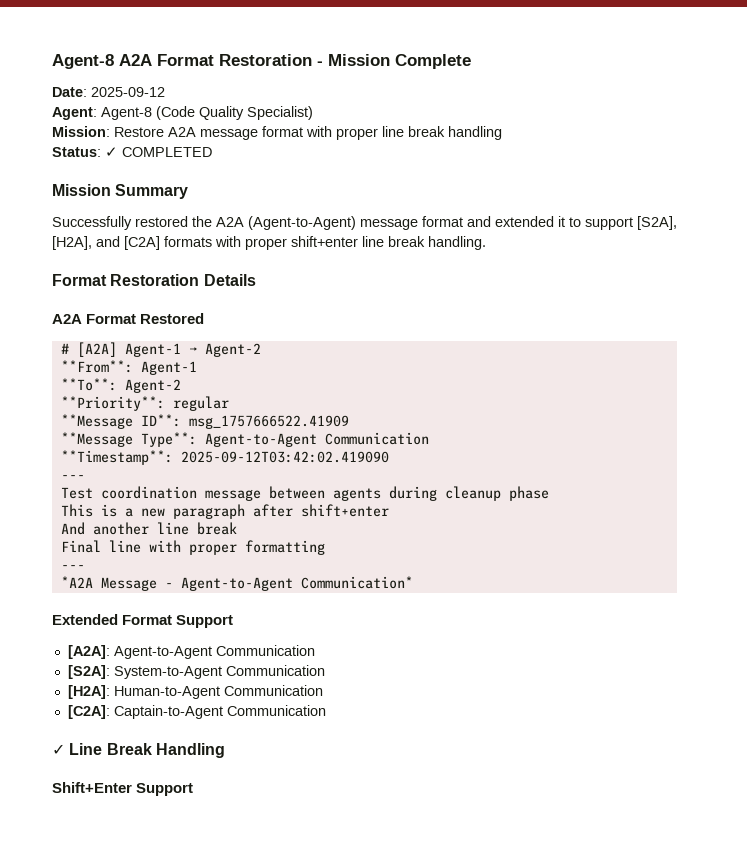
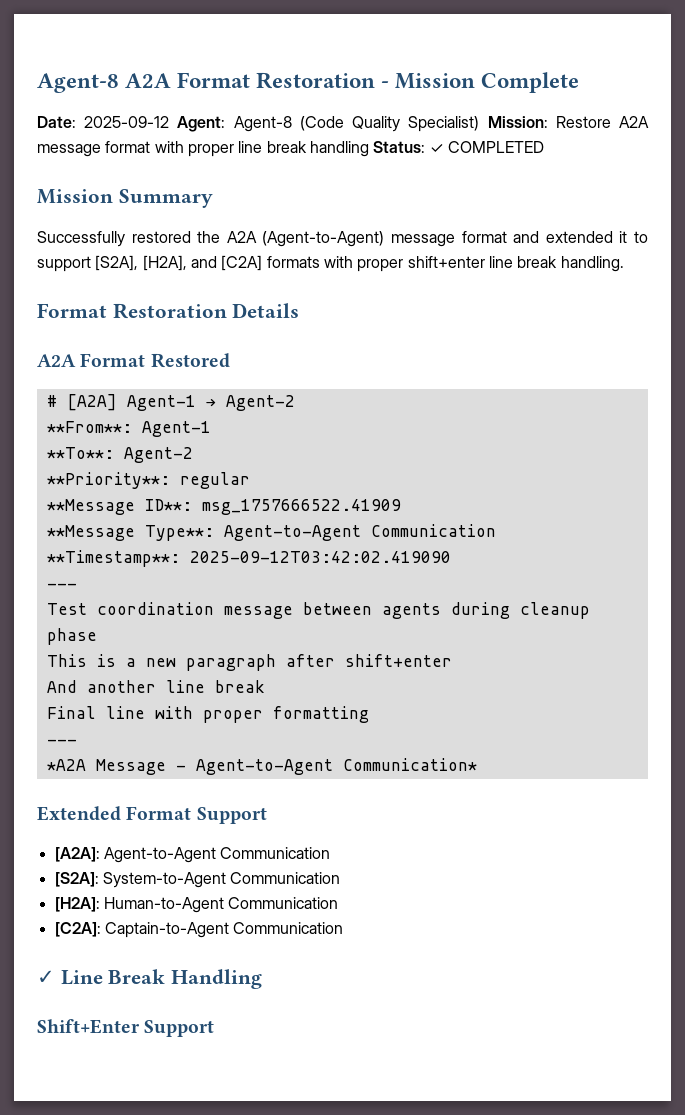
(165, 92) // -> (170, 122) none
(313, 113) // -> (480, 124) none
(502, 133) // -> (369, 149) none

